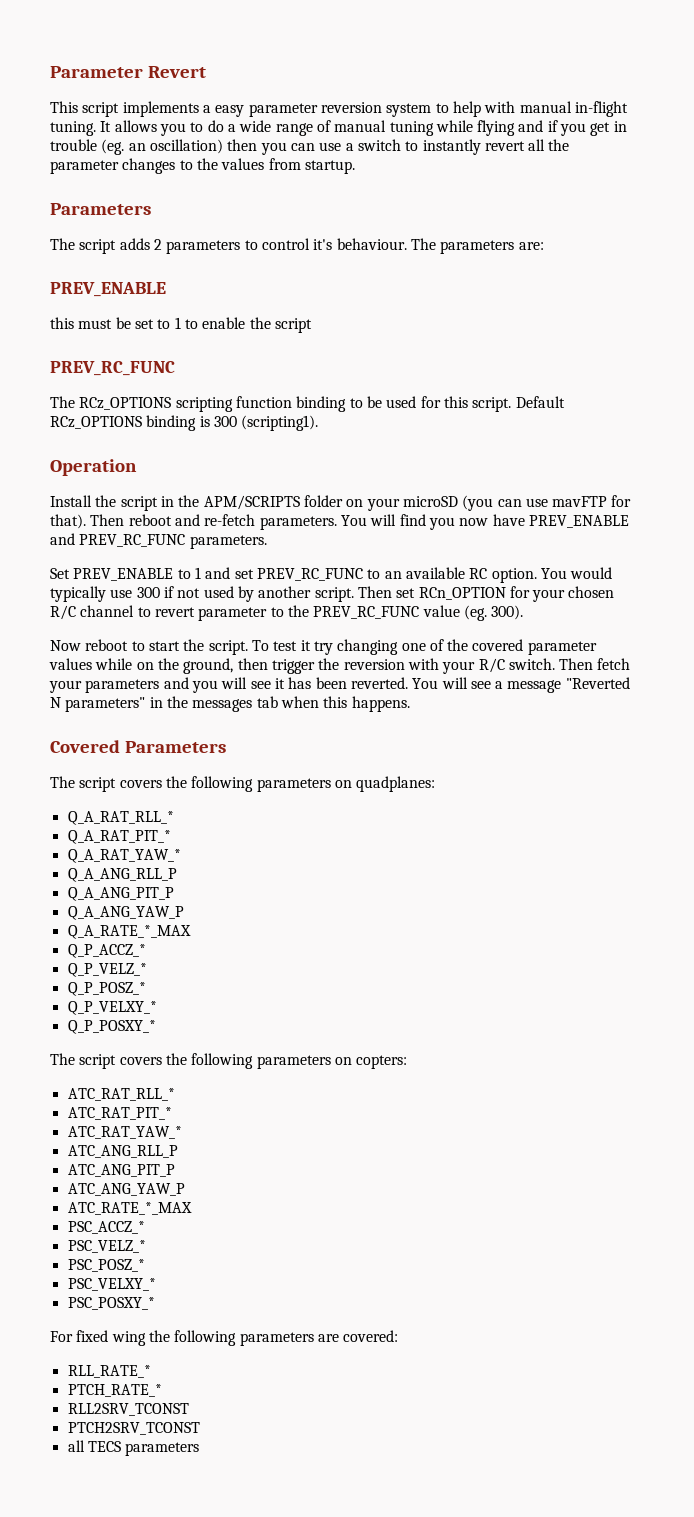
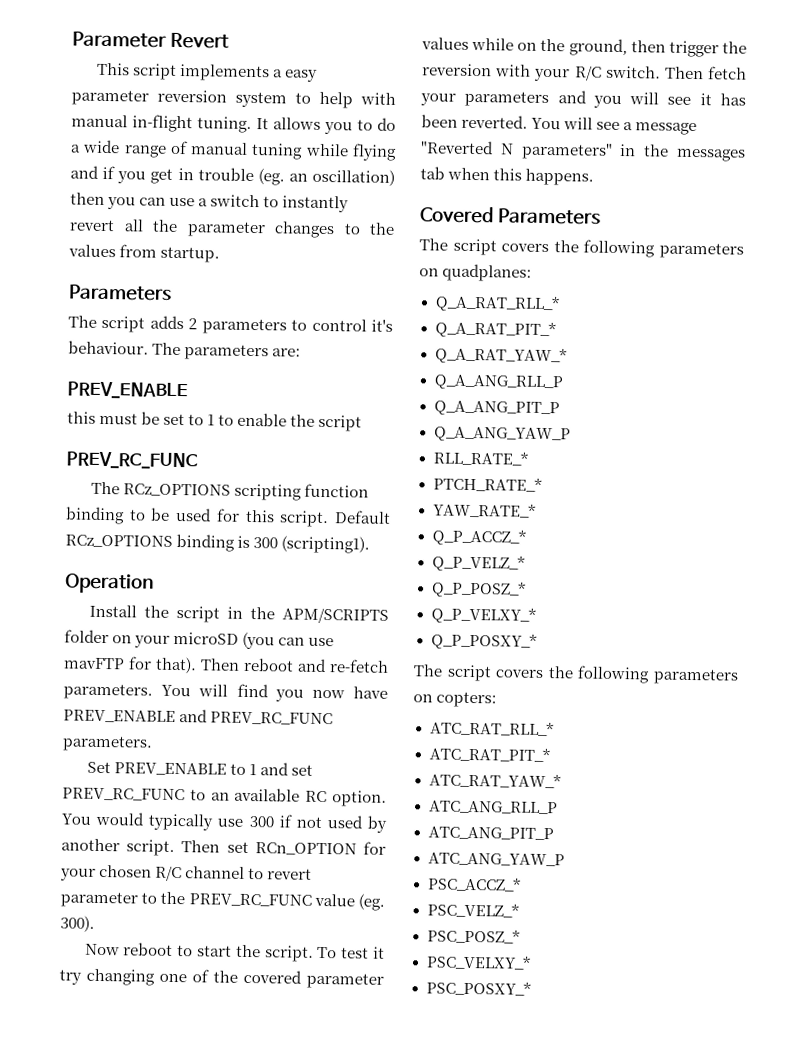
[67,925,191,939] Q_A_RATE_*_MAX -> [432,450,528,466] [432,476,542,492] [432,502,536,518] RLL_RATE_* // PTCH_RATE_* // YAW_RATE_*
[67,1202,192,1215] // ATC_RATE_*_MAX -> (565, 859) none
[50,1330,399,1346] [67,1365,151,1378] [67,1384,162,1397] [67,1403,189,1416] [67,1422,200,1435] [67,1440,200,1456] // For fixed wing the following parameters are covered: // RLL_RATE_* // PTCH_RATE_* // RLL2SRV_TCONST // PTCH2SRV_TCONST // all TECS parameters -> (531, 988) none

